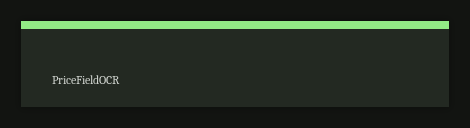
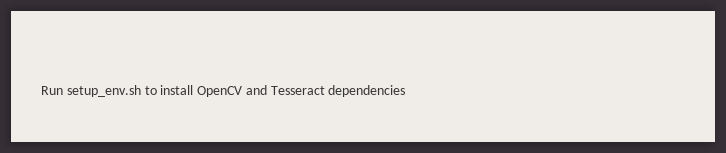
[52,75,120,84] PriceFieldOCR -> [41,85,406,97] Run setup_env.sh to install OpenCV and Tesseract dependencies

